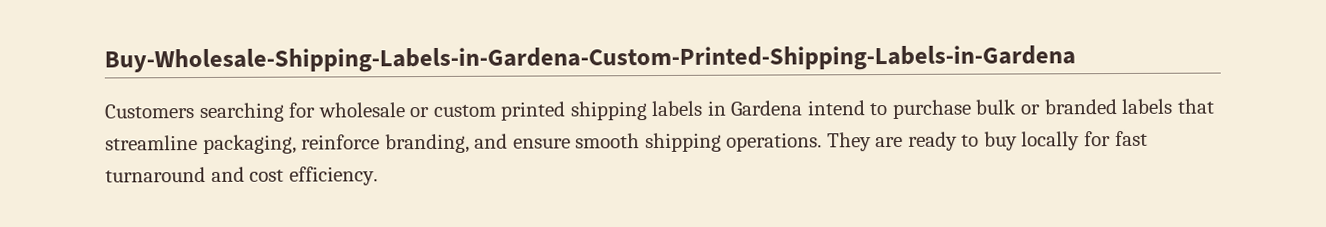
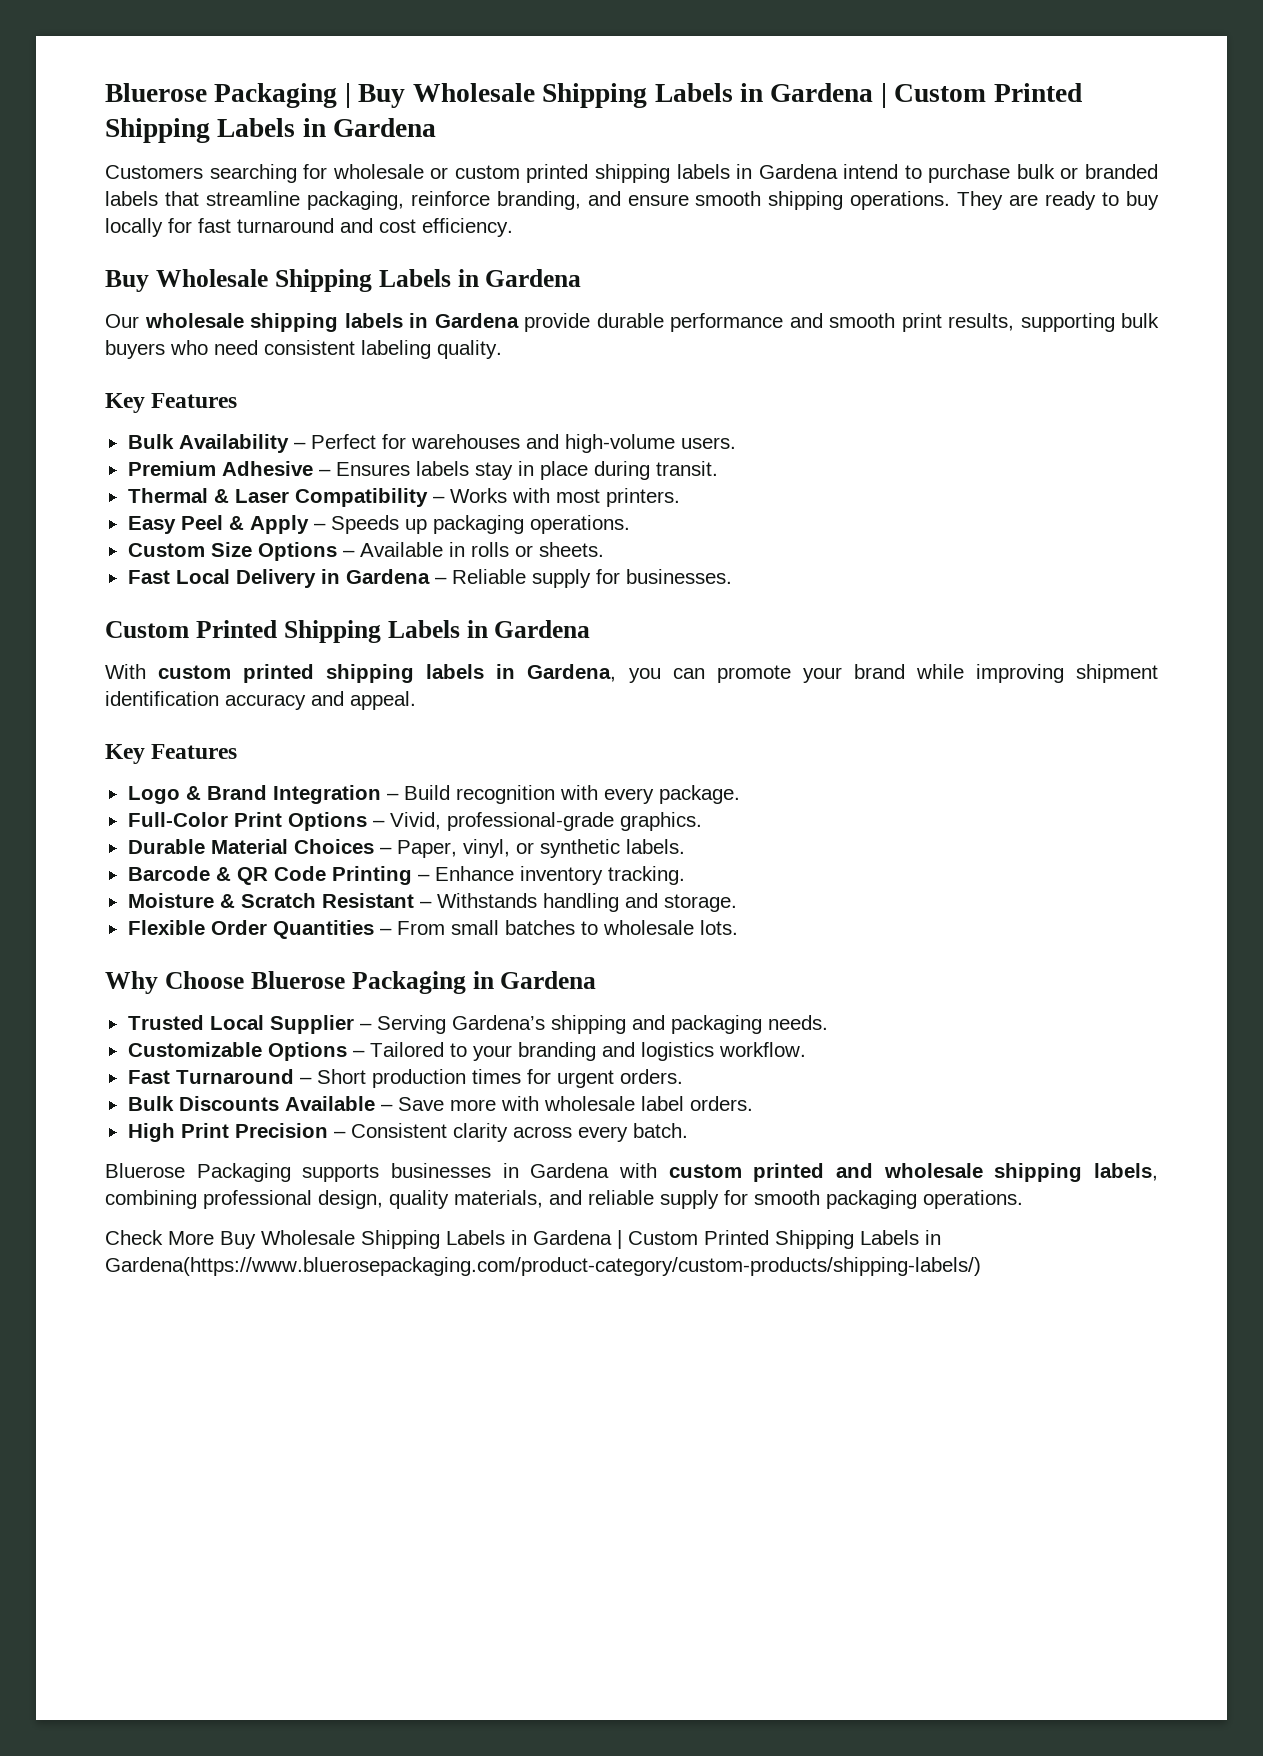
[104,45,1076,74] Buy-Wholesale-Shipping-Labels-in-Gardena-Custom-Printed-Shipping-Labels-in-Gardena -> [105,83,1082,108] [105,118,437,143] Bluerose Packaging | Buy Wholesale Shipping Labels in Gardena | Custom Printed Shipping Labels in Gardena
(378, 176) none -> [105,269,582,292] [105,313,1159,332] [105,340,502,359] [105,393,238,413] [127,434,736,453] [127,461,718,480] [127,488,680,507] [127,515,630,534] [127,542,604,561] [127,569,732,588] [105,620,591,643] [105,664,1158,683] [105,691,416,710] [105,744,238,764] [127,785,740,804] [127,812,702,831] [127,839,685,858] [127,866,685,885] [127,893,737,912] [127,920,738,939] [105,971,597,994] [127,1015,828,1034] [127,1042,806,1061] [127,1069,683,1088] [127,1096,753,1111] [127,1123,688,1142] [105,1163,1158,1182] [105,1190,1023,1209] [105,1230,941,1249] [105,1257,981,1276] // Buy Wholesale Shipping Labels in Gardena // Our wholesale shipping labels in Gardena provide durable performance and smooth print results, supporting bulk buyers who need consistent labeling quality. // Key Features // Bulk Availability – Perfect for warehouses and high-volume users. // Premium Adhesive – Ensures labels stay in place during transit. // Thermal & Laser Compatibility – Works with most printers. // Easy Peel & Apply – Speeds up packaging operations. // Custom Size Options – Available in rolls or sheets. // Fast Local Delivery in Gardena – Reliable supply for businesses. // Custom Printed Shipping Labels in Gardena // With custom printed shipping labels in Gardena, you can promote your brand while improving shipment identification accuracy and appeal. // Key Features // Logo & Brand Integration – Build recognition with every package. // Full-Color Print Options – Vivid, professional-grade graphics. // Durable Material Choices – Paper, vinyl, or synthetic labels. // Barcode & QR Code Printing – Enhance inventory tracking. // Moisture & Scratch Resistant – Withstands handling and storage. // Flexible Order Quantities – From small batches to wholesale lots. // Why Choose Bluerose Packaging in Gardena // Trusted Local Supplier – Serving Gardena’s shipping and packaging needs. // Customizable Options – Tailored to your branding and logistics workflow. // Fast Turnaround – Short production times for urgent orders. // Bulk Discounts Available – Save more with wholesale label orders. // High Print Precision – Consistent clarity across every batch. // Bluerose Packaging supports businesses in Gardena with custom printed and wholesale shipping labels, combining professional design, quality materials, and reliable supply for smooth packaging operations. // Check More Buy Wholesale Shipping Labels in Gardena | Custom Printed Shipping Labels in Gardena(https://www.bluerosepackaging.com/product-category/custom-products/shipping-labels/)

